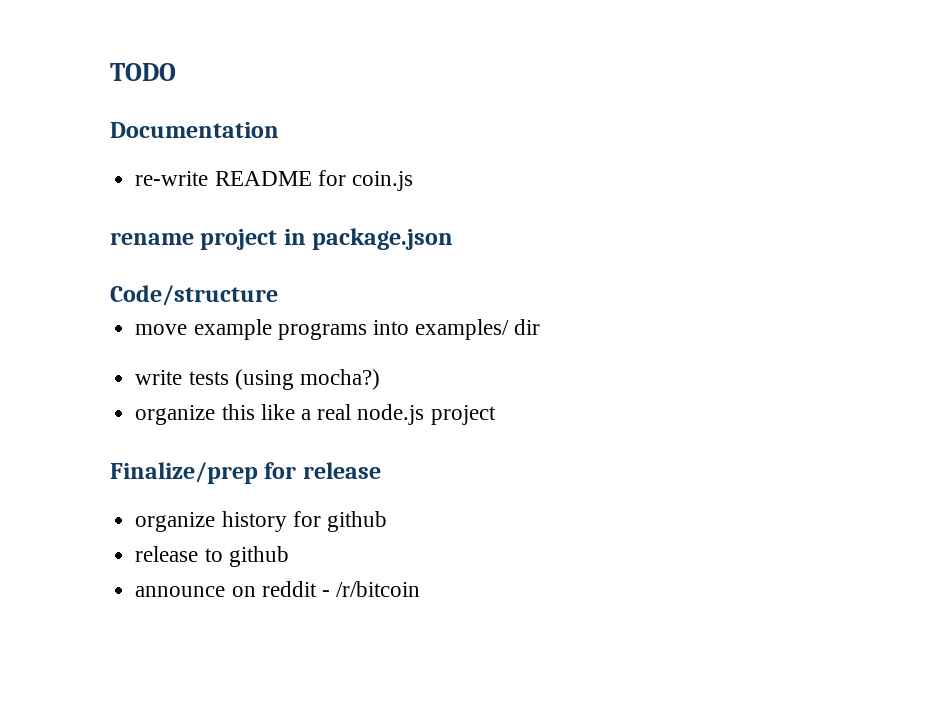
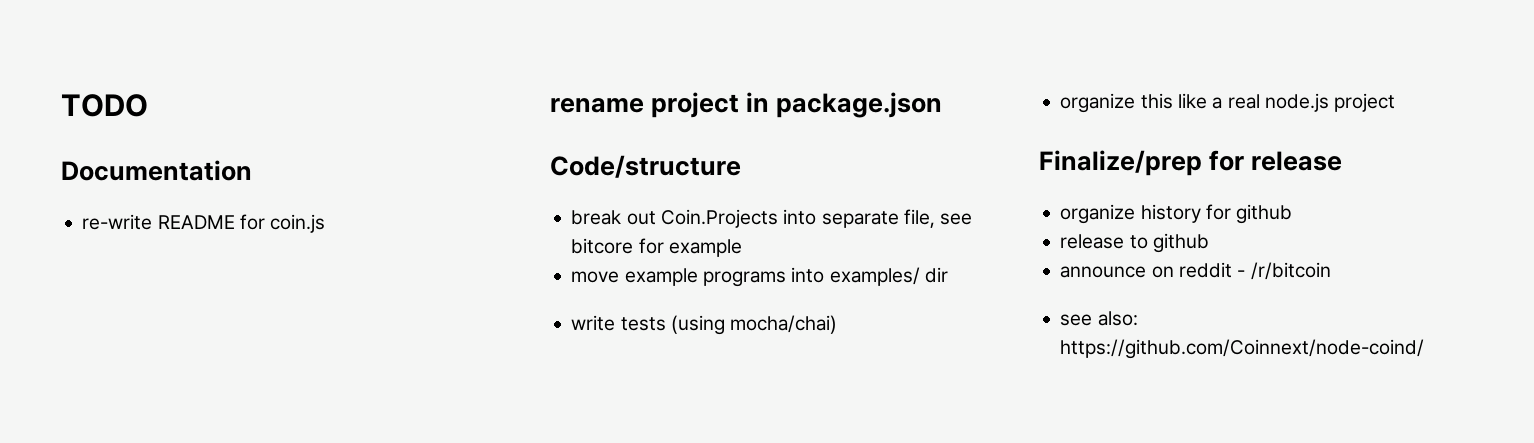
(278, 295) none -> [571,209,973,228] [571,238,742,257] // break out Coin.Projects into separate file, see bitcore for example
[299,369,380,390] mocha?) -> [730,315,838,334] mocha/chai)
(421, 589) none -> [1060,311,1138,326] [1060,339,1425,359] // see also: https://github.com/Coinnext/node-coind/

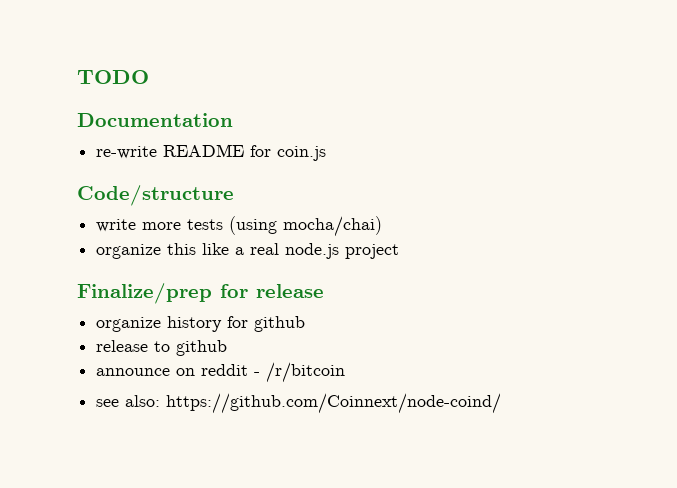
[550,92,943,118] [550,155,741,178] [571,209,973,228] [571,238,742,257] [571,267,948,287] rename project in package.json // Code/structure // break out Coin.Projects into separate file, see bitcore for example // move example programs into examples/ dir -> [77,185,234,206] Code/structure
(616, 323) none -> [142,222,182,230] more

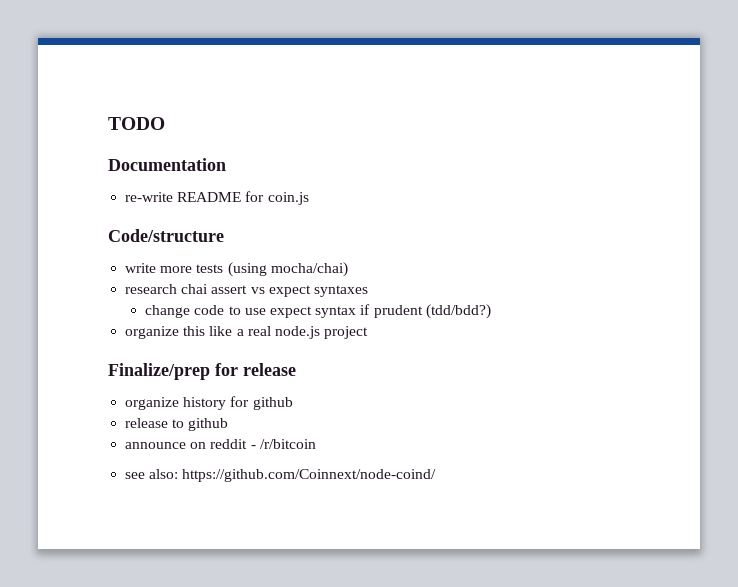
(383, 226) none -> [125,284,368,297] [145,304,491,319] // research chai assert vs expect syntaxes // change code to use expect syntax if prudent (tdd/bdd?)

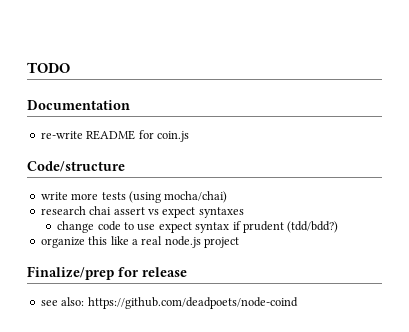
[125,396,293,410] [125,418,229,431] [125,439,316,449] // organize history for github // release to github // announce on reddit - /r/bitcoin -> (187, 272) none
[182,469,437,482] https://github.com/Coinnext/node-coind/ -> [87,297,298,309] https://github.com/deadpoets/node-coind

